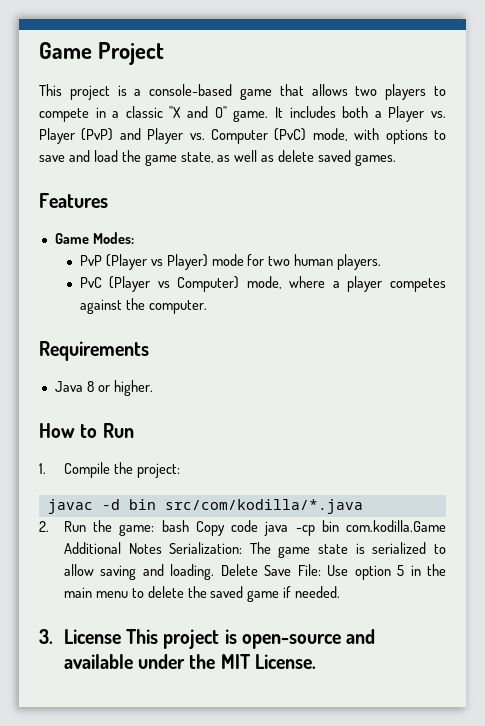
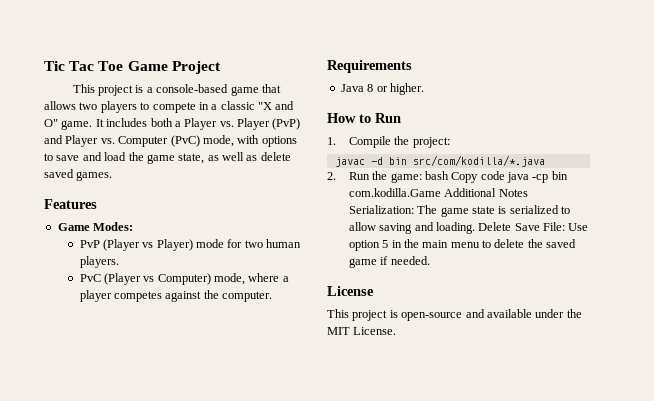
(39, 50) none -> [44,61,124,71] Tic Tac Toe
[39,629,53,644] 3. -> (430, 260) none
(121, 636) none -> (374, 291) //

